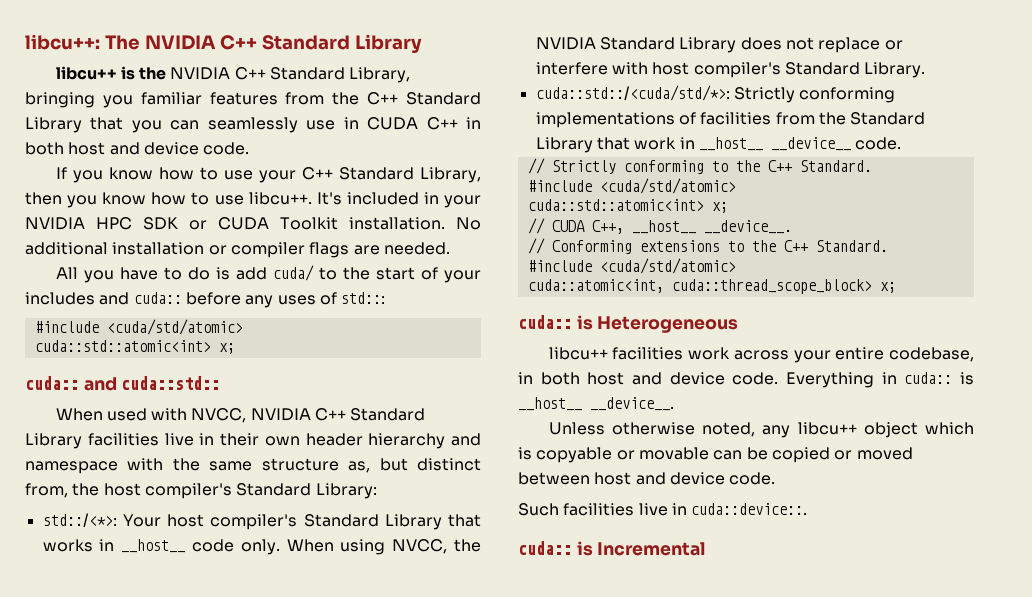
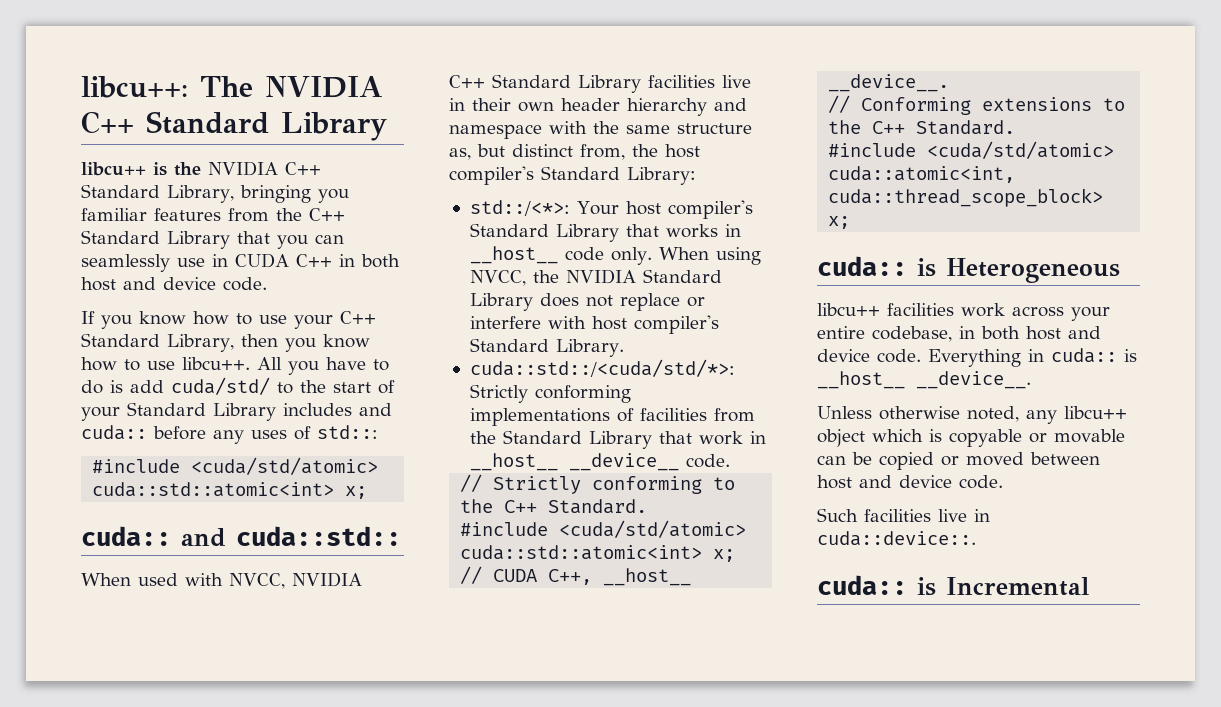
[316,192,482,208] [25,217,481,230] [25,242,450,258] It's included in your NVIDIA HPC SDK or CUDA Toolkit installation. No additional installation or compiler flags are needed. // -> (250, 363) none
[272,265,314,281] cuda/ -> [171,377,270,395] cuda/std/
(481, 276) none -> [127,402,276,421] Standard Library

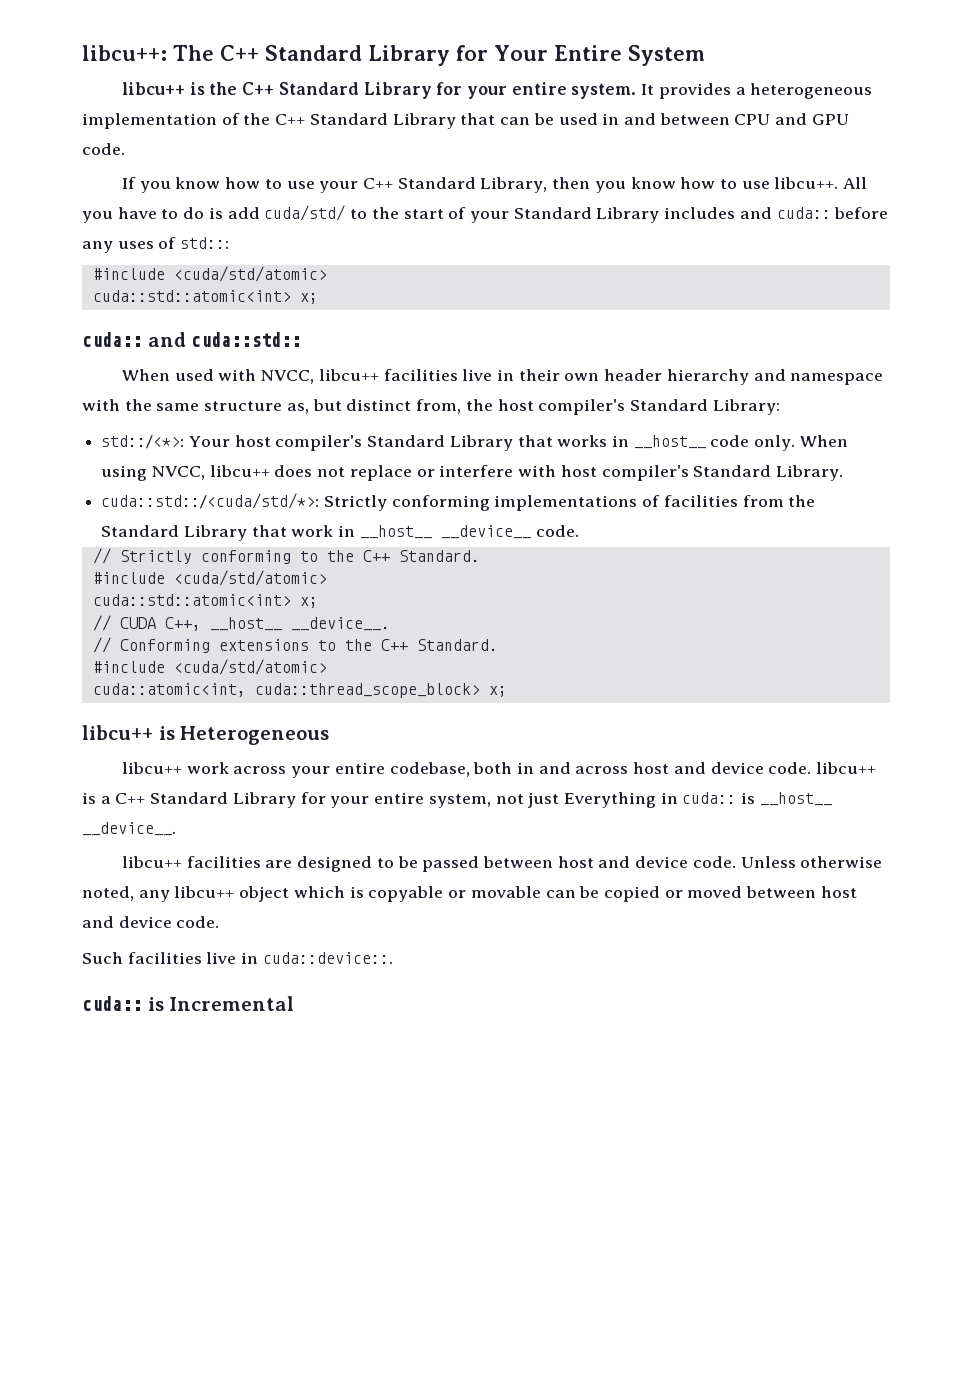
[265,76,383,98] [81,111,387,141] NVIDIA C++ Standard Library -> [220,45,705,66] C++ Standard Library for Your Entire System
[208,161,321,176] [81,184,349,203] [81,208,269,222] NVIDIA C++ Standard Library, bringing you familiar features from -> [242,82,873,99] [82,113,240,129] C++ Standard Library for your entire system. It provides a heterogeneous implementation of
[277,234,344,249] [81,253,400,272] [81,277,216,291] you can seamlessly use in CUDA C++ in both host and device -> [500,113,849,125] can be used in and between CPU and GPU
[292,572,362,587] [449,74,641,93] NVIDIA C++ Standard Library -> [318,369,379,381] libcu++
[532,269,722,284] [469,293,533,311] the NVIDIA Standard Library -> [209,465,270,477] libcu++
[817,256,907,276] cuda:: -> [82,725,153,740] libcu++
[887,303,954,316] facilities -> (182, 768) none
[959,326,1101,340] [817,349,921,363] in both host and device code. -> [473,762,877,774] [82,792,560,808] both in and across host and device code. libcu++ is a C++ Standard Library for your entire system, not just
(1031, 380) none -> [121,856,736,872] libcu++ facilities are designed to be passed between host and device code.

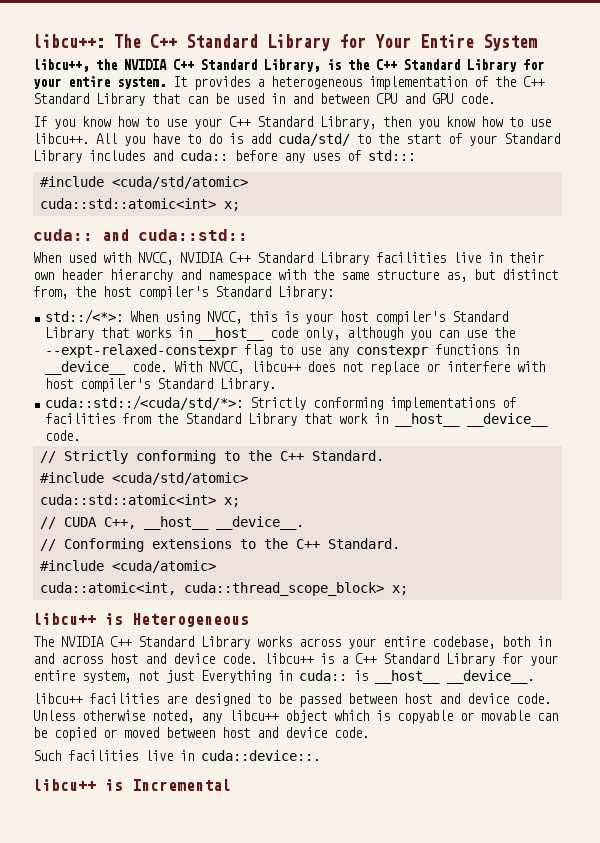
[121,82,185,95] libcu++ -> [33,59,320,72] libcu++, the NVIDIA C++ Standard Library,
[318,369,379,381] libcu++ -> [180,252,369,265] NVIDIA C++ Standard Library
[188,436,230,447] Your -> [130,311,334,324] When using NVCC, this is your
[754,435,848,451] [101,465,148,481] only. When using -> [305,327,516,340] [45,344,520,358] [45,361,203,375] only, although you can use the --expt-relaxed-constexpr flag to use any constexpr functions in __device__ code. With
[173,659,327,675] <cuda/std/atomic> -> [111,560,216,573] <cuda/atomic>
[121,762,229,774] libcu++ work -> [33,636,292,649] The NVIDIA C++ Standard Library works
[82,996,142,1011] cuda:: -> [33,779,96,791] libcu++

